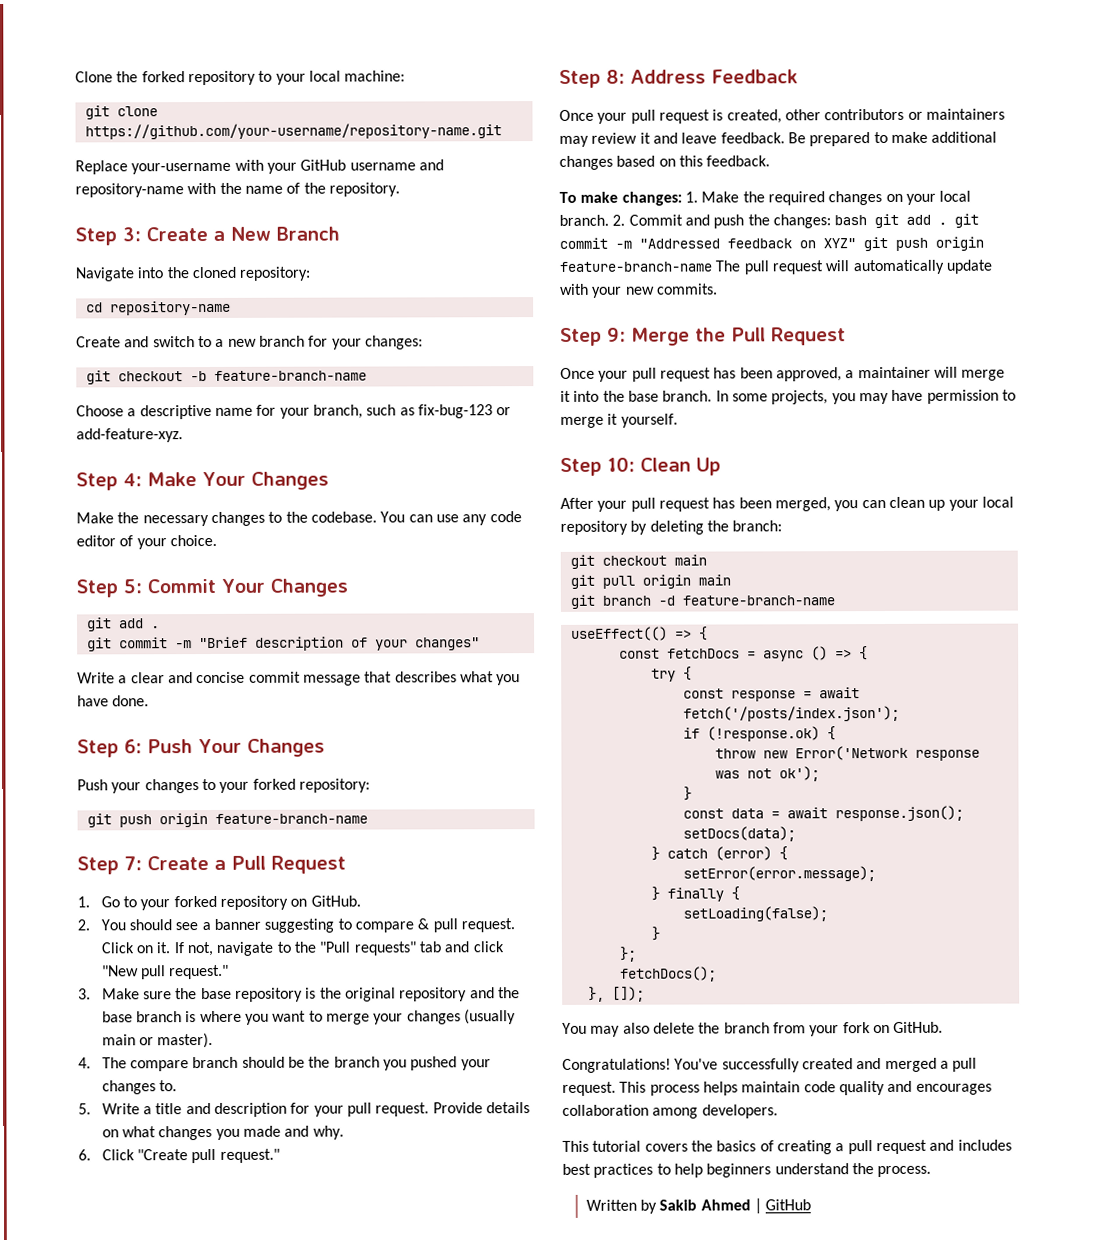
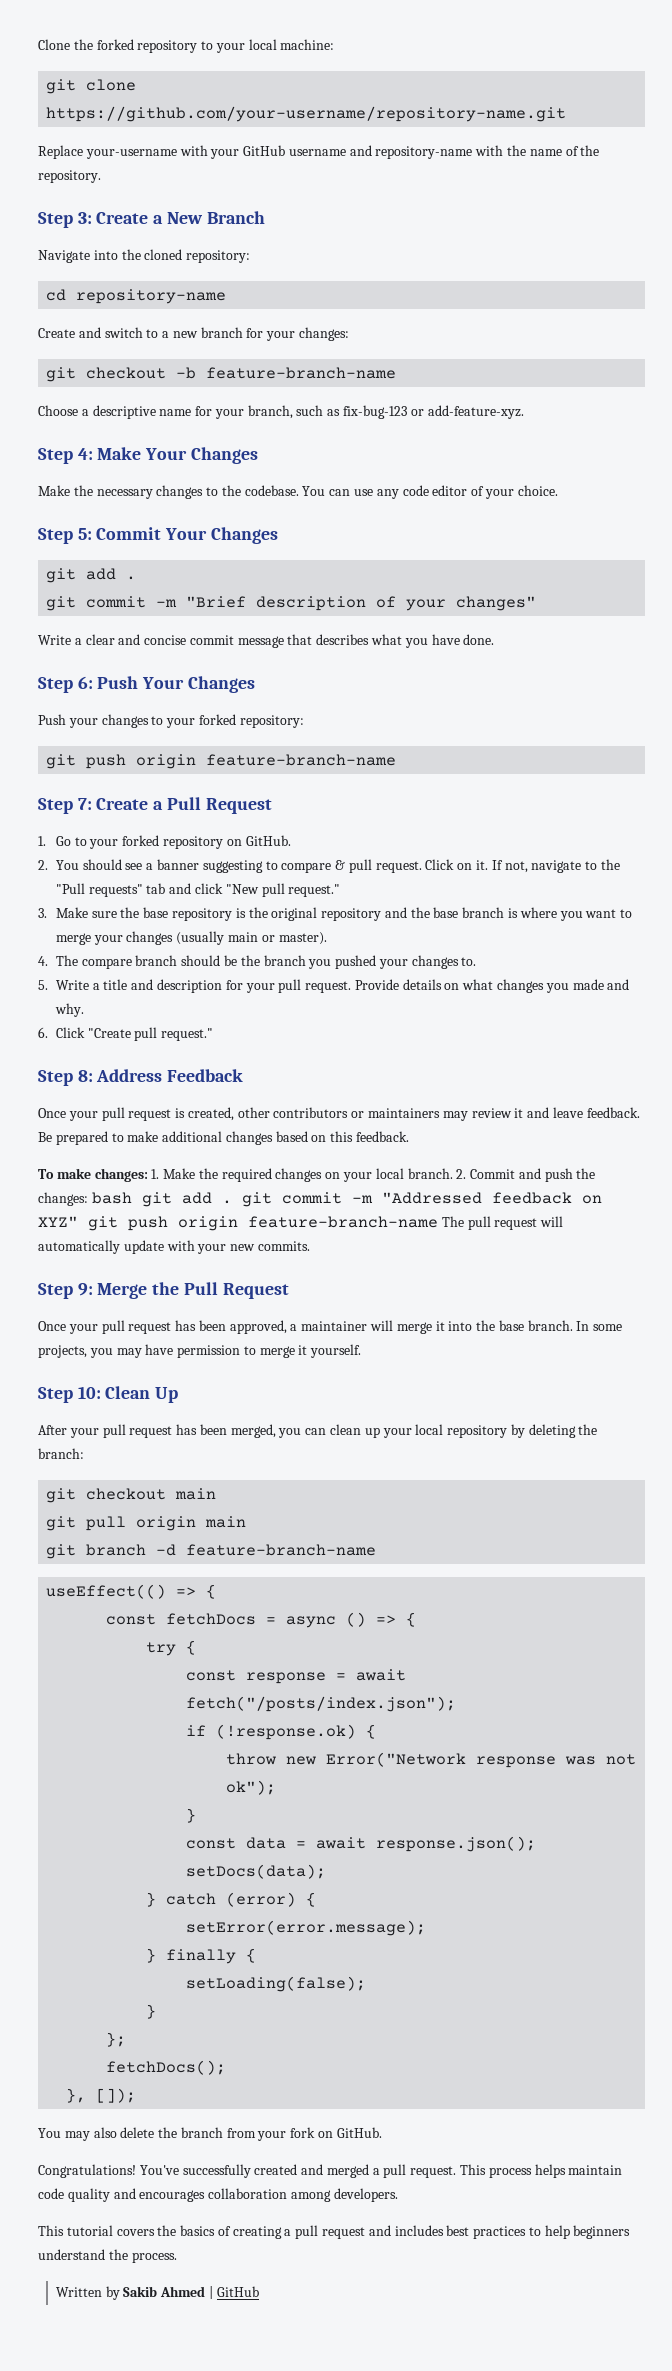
[682,705,900,722] fetch('/posts/index.json'); -> [186,1696,457,1712] fetch("/posts/index.json");
[794,745,908,761] Error('Network -> [326,1752,467,1767] Error("Network
[778,766,820,782] ok'); -> [226,1780,277,1795] ok");

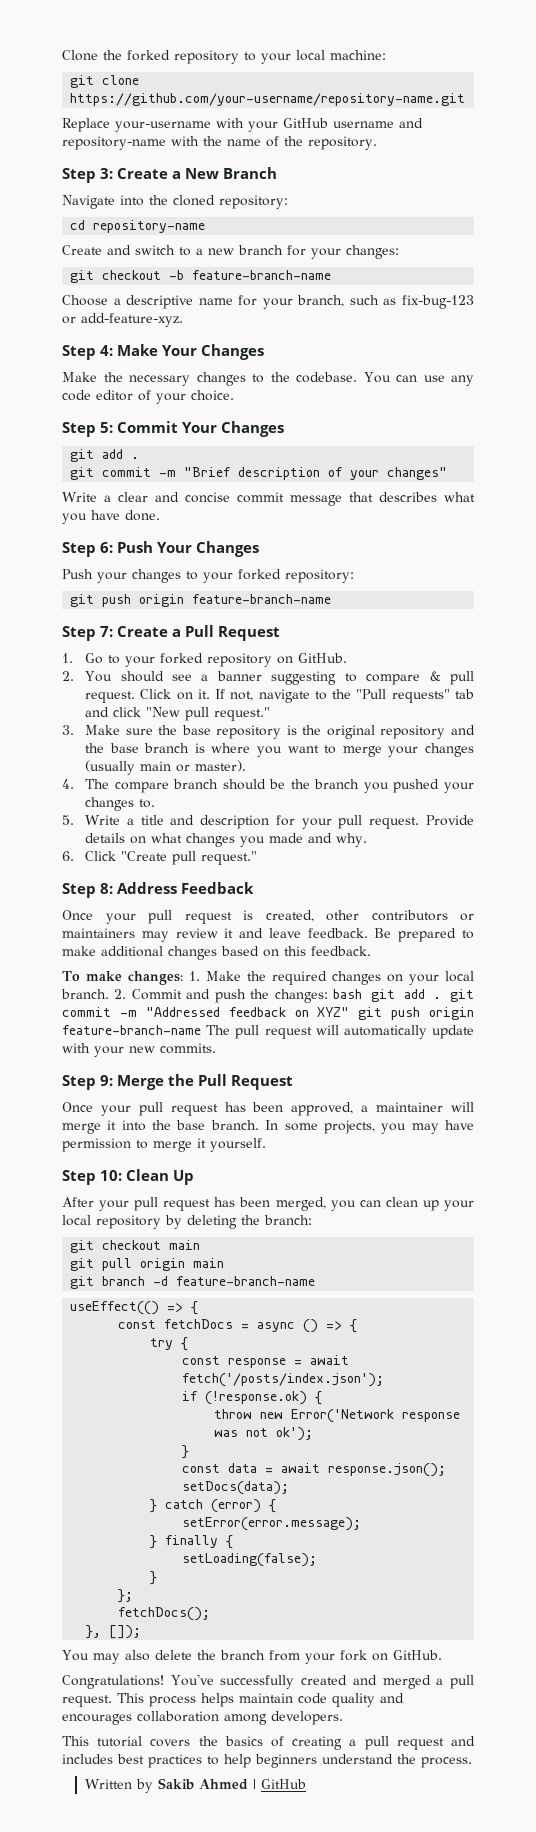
[186,1696,457,1712] fetch("/posts/index.json"); -> [182,1373,385,1387] fetch('/posts/index.json');
[326,1752,467,1767] Error("Network -> [291,1409,395,1423] Error('Network
[226,1780,277,1795] ok"); -> [276,1427,314,1441] ok');

